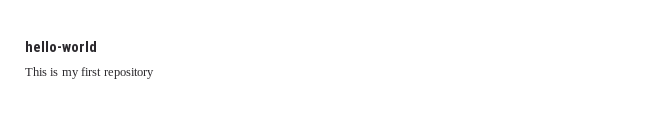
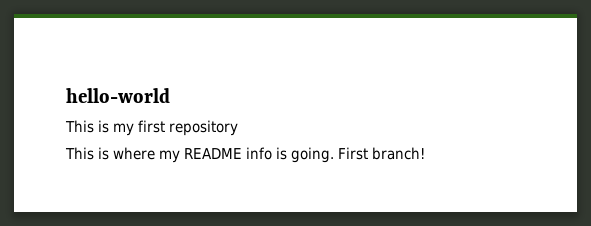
(154, 73) none -> [65,147,425,163] // This is where my README info is going. First branch!

